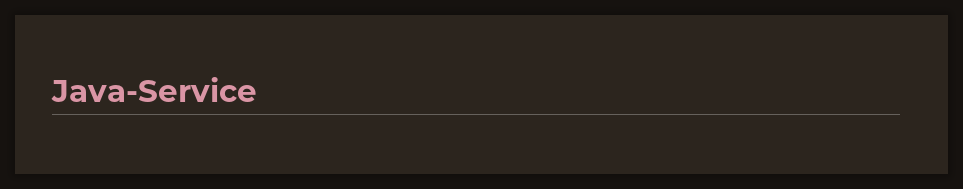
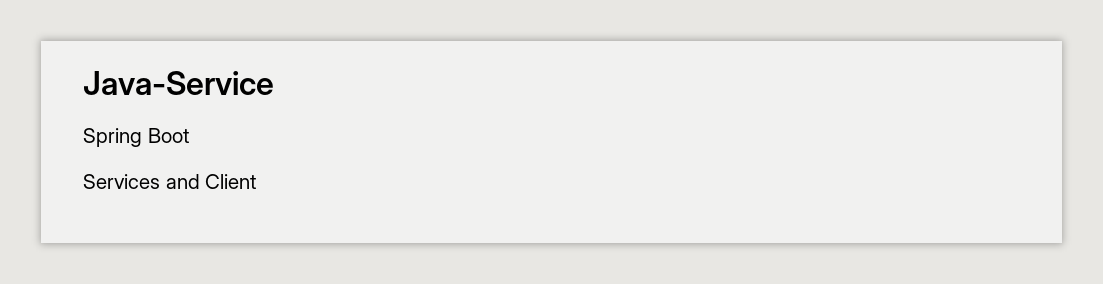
(257, 89) none -> [83,128,189,147] [83,174,257,189] // Spring Boot // Services and Client

